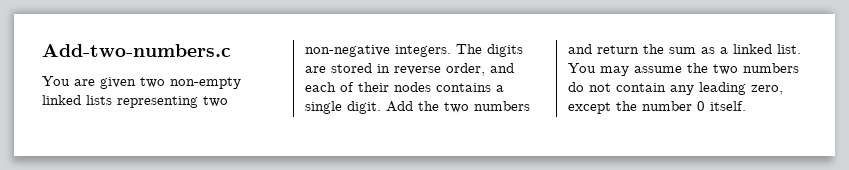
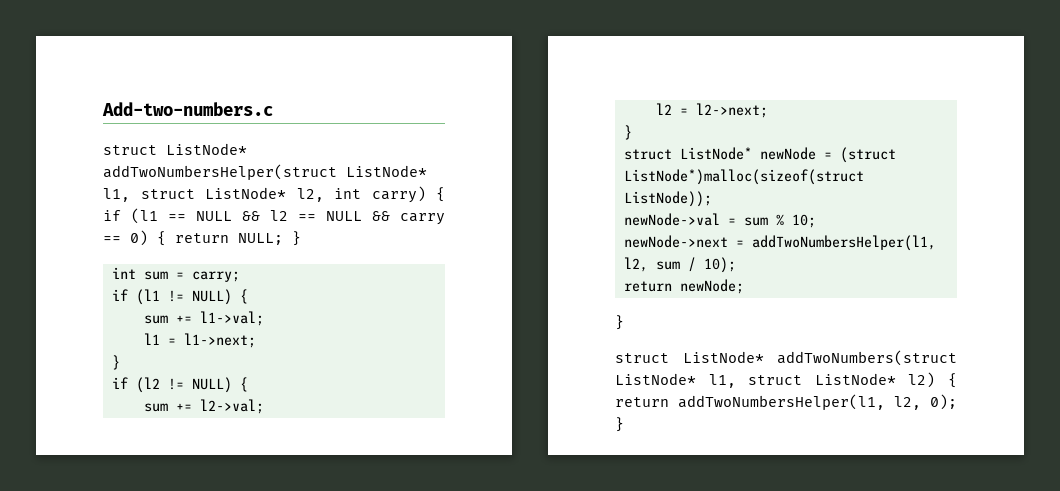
[42,76,241,89] [42,95,228,108] [305,44,523,57] [305,63,514,76] [305,82,504,92] [305,101,530,114] [568,44,801,54] [568,63,799,76] [568,82,783,95] [568,101,746,114] You are given two non-empty linked lists representing two non-negative integers. The digits are stored in reverse order, and each of their nodes contains a single digit. Add the two numbers and return the sum as a linked list. You may assume the two numbers do not contain any leading zero, except the number 0 itself. -> [103,143,247,155] [103,164,427,180] [103,186,445,203] [103,208,445,225] [103,230,301,246] [111,267,240,282] [111,289,248,305] [143,311,264,326] [143,333,256,348] [111,355,120,370] [111,377,248,393] [143,399,264,414] [655,103,768,118] [623,125,632,140] [623,147,896,163] [623,169,864,185] [623,191,712,207] [623,213,816,228] [623,235,936,251] [623,257,736,273] [623,279,744,294] [615,315,624,330] [615,350,957,366] [615,372,957,388] [615,394,957,410] [615,417,624,432] struct ListNode* addTwoNumbersHelper(struct ListNode* l1, struct ListNode* l2, int carry) { if (l1 == NULL && l2 == NULL && carry == 0) { return NULL; } // int sum = carry; // if (l1 != NULL) { // sum += l1->val; // l1 = l1->next; // } // if (l2 != NULL) { // sum += l2->val; // l2 = l2->next; // } // struct ListNode* newNode = (struct ListNode*)malloc(sizeof(struct ListNode)); // newNode->val = sum % 10; // newNode->next = addTwoNumbersHelper(l1, l2, sum / 10); // return newNode; // } // struct ListNode* addTwoNumbers(struct ListNode* l1, struct ListNode* l2) { return addTwoNumbersHelper(l1, l2, 0); }

